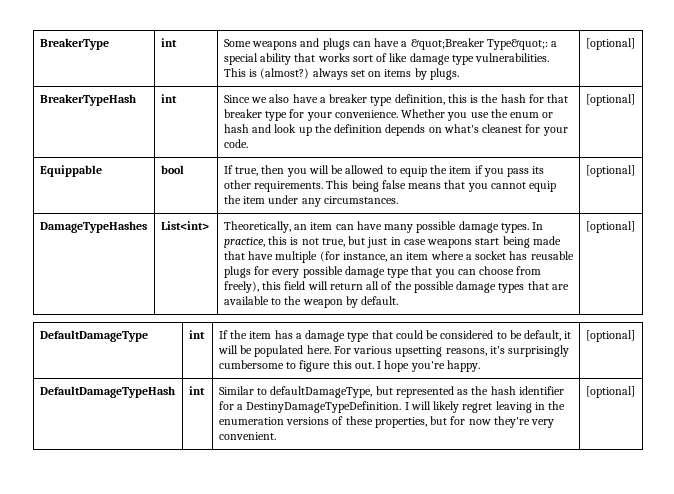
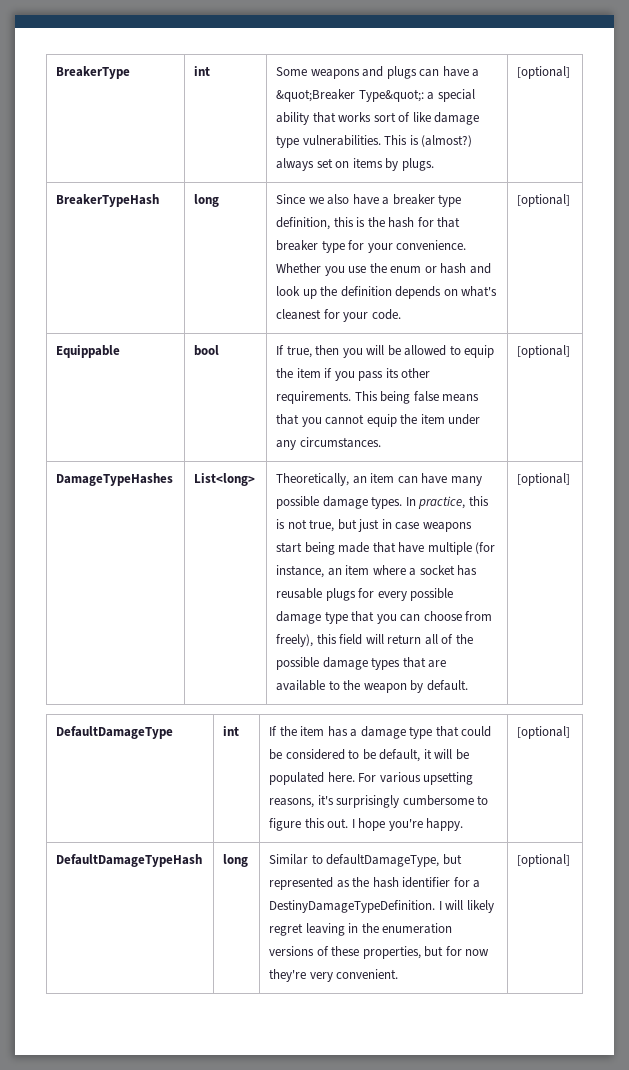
[160,94,177,103] int -> [194,194,220,207] long
[160,221,209,230] List<int> -> [194,473,256,486] List<long>
[188,386,205,395] int -> [223,854,249,867] long

